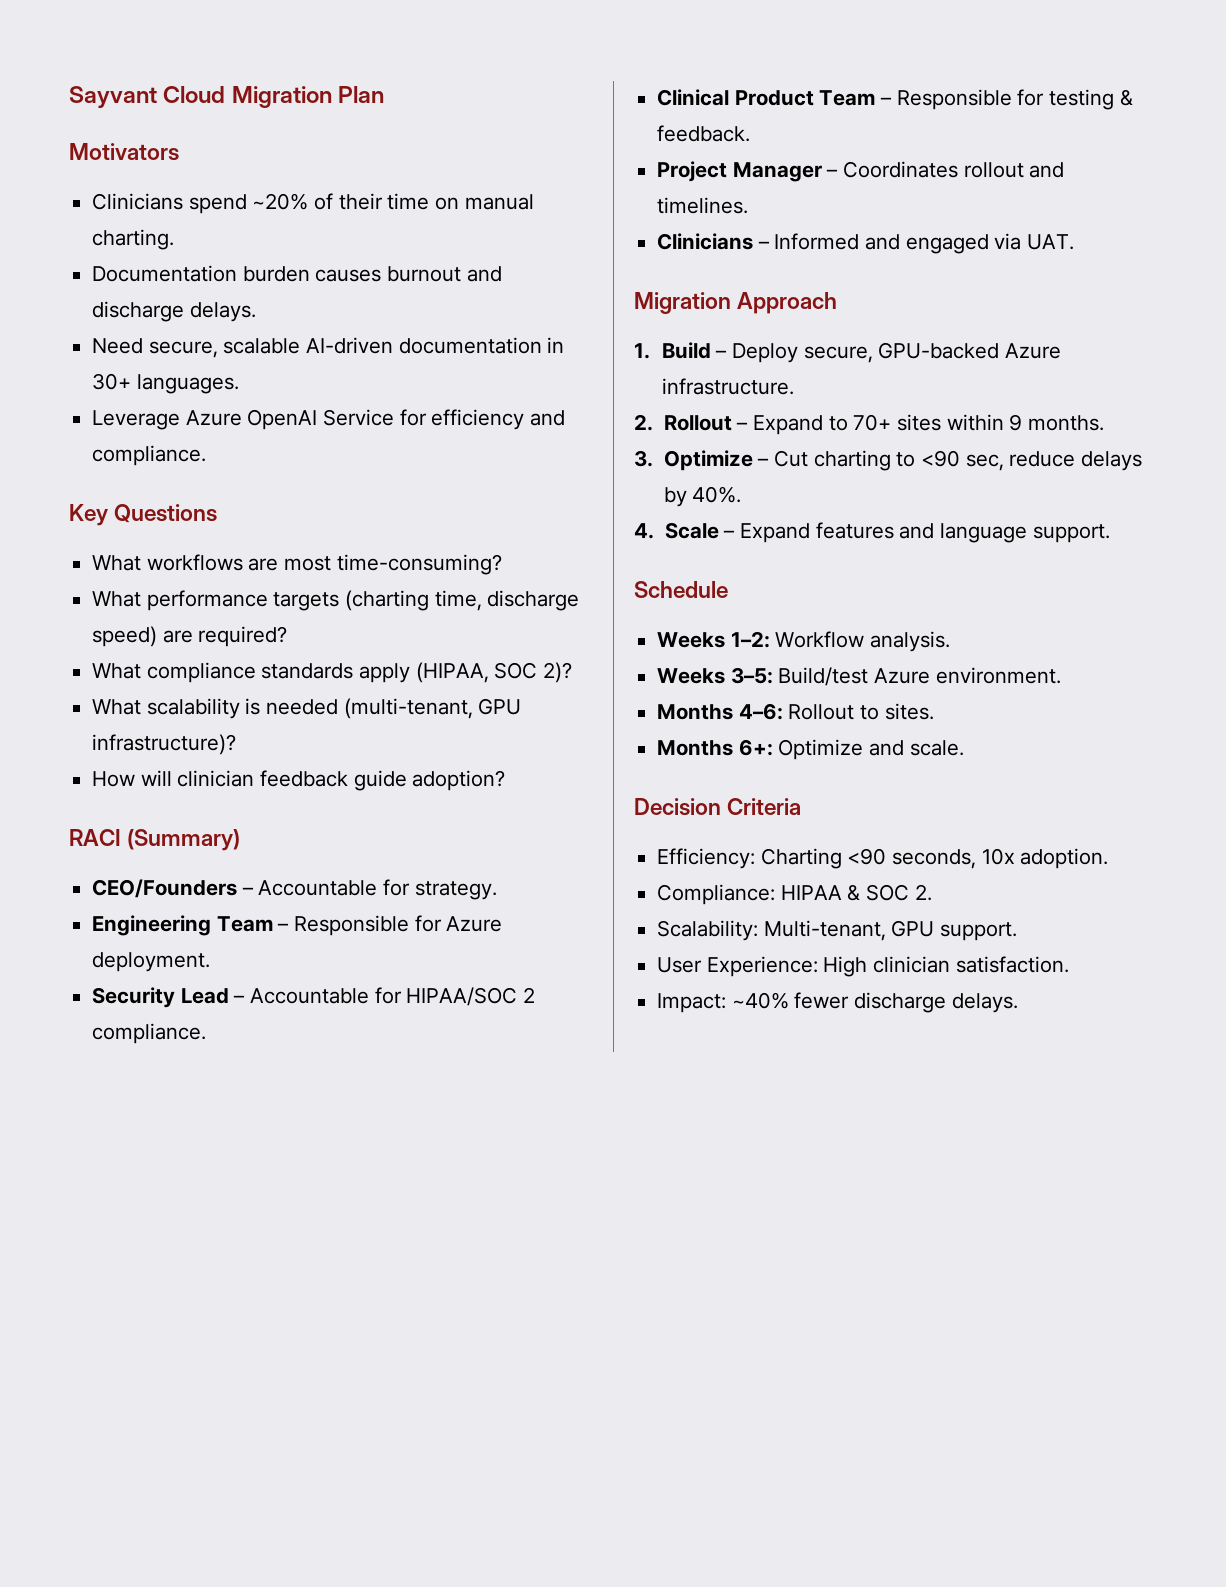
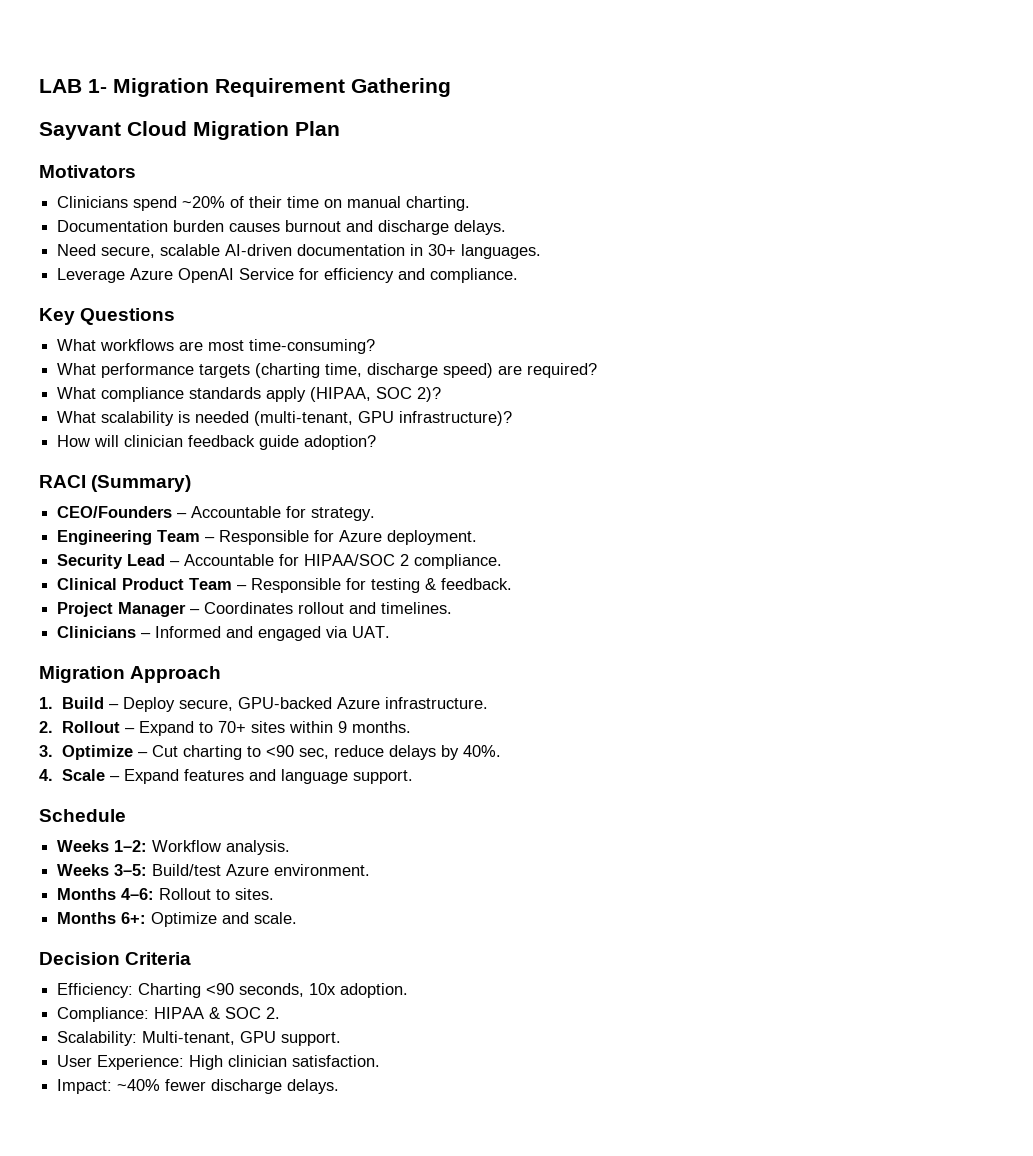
(69, 97) none -> [39,78,451,97] LAB 1- Migration Requirement Gathering //

